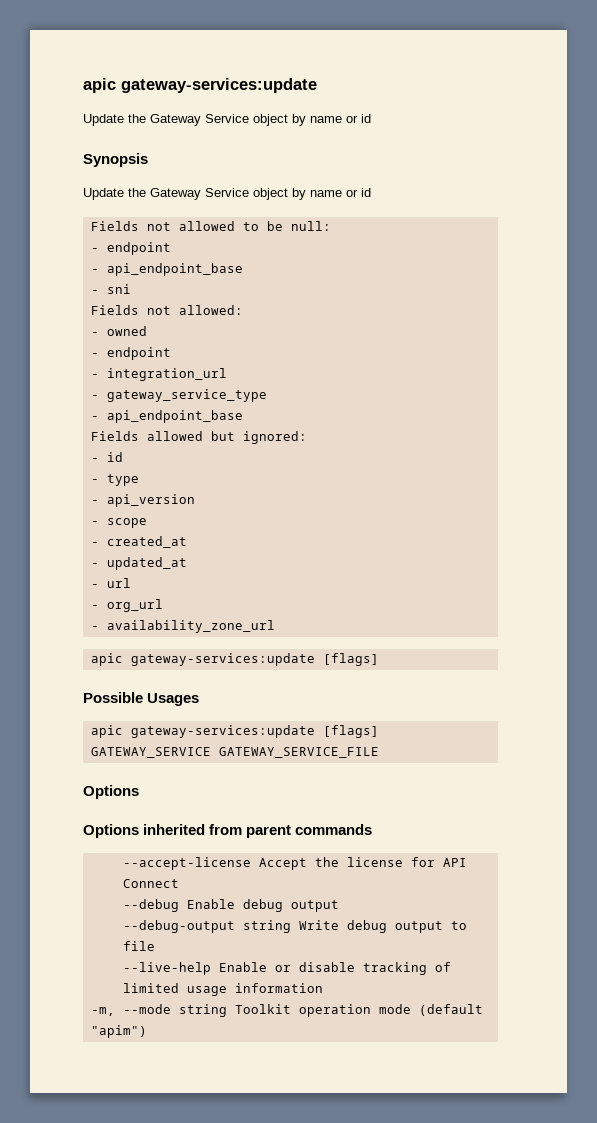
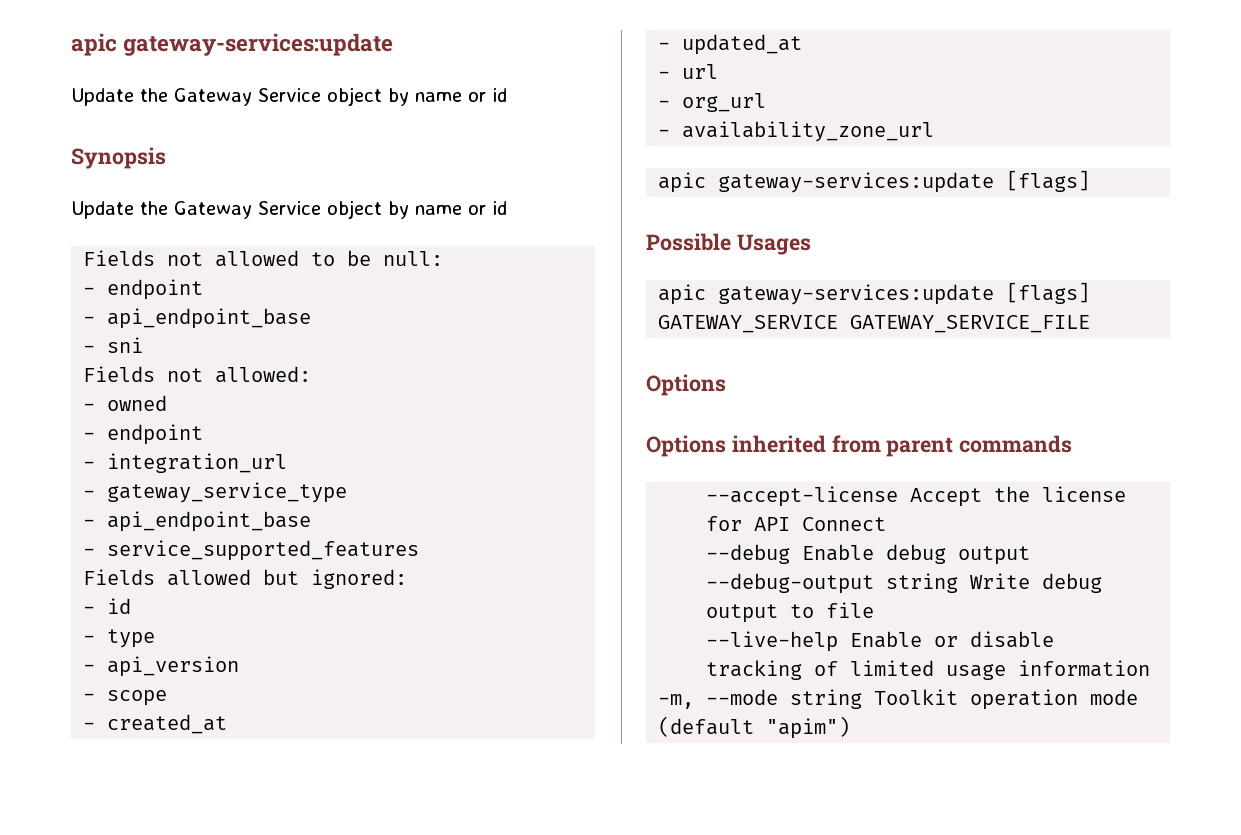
(243, 416) none -> [83,540,420,561] // - service_supported_features

